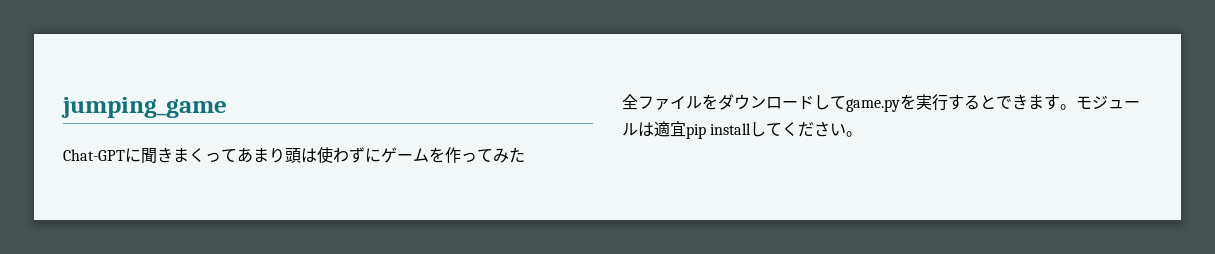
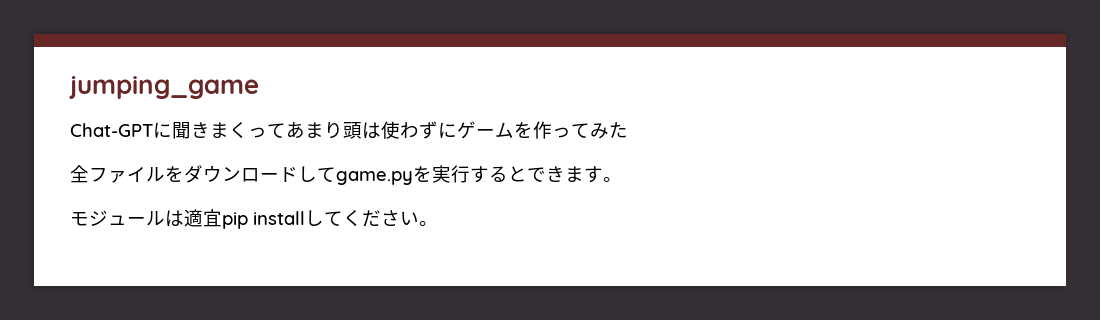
(1076, 107) none -> (622, 179) //

